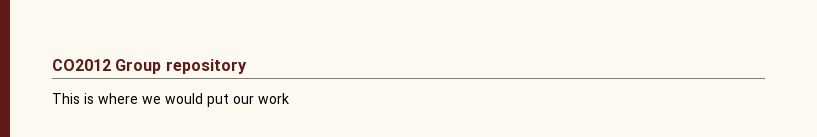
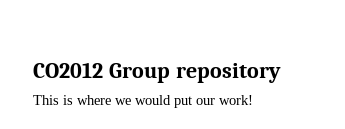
[258,93,289,104] work -> [219,95,253,105] work!

